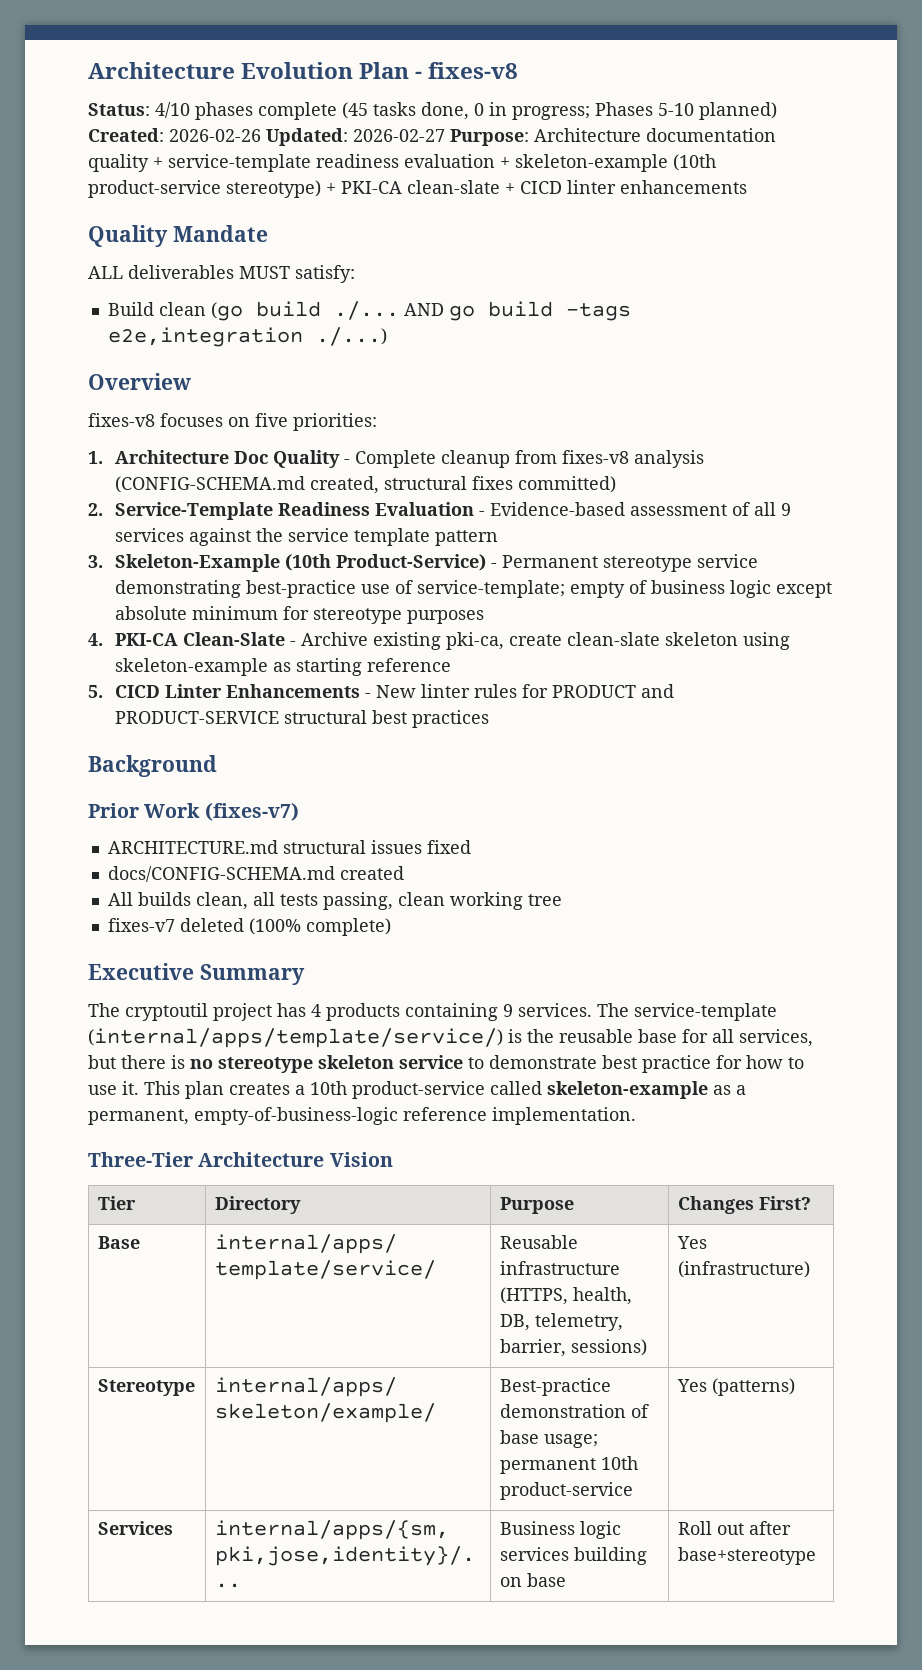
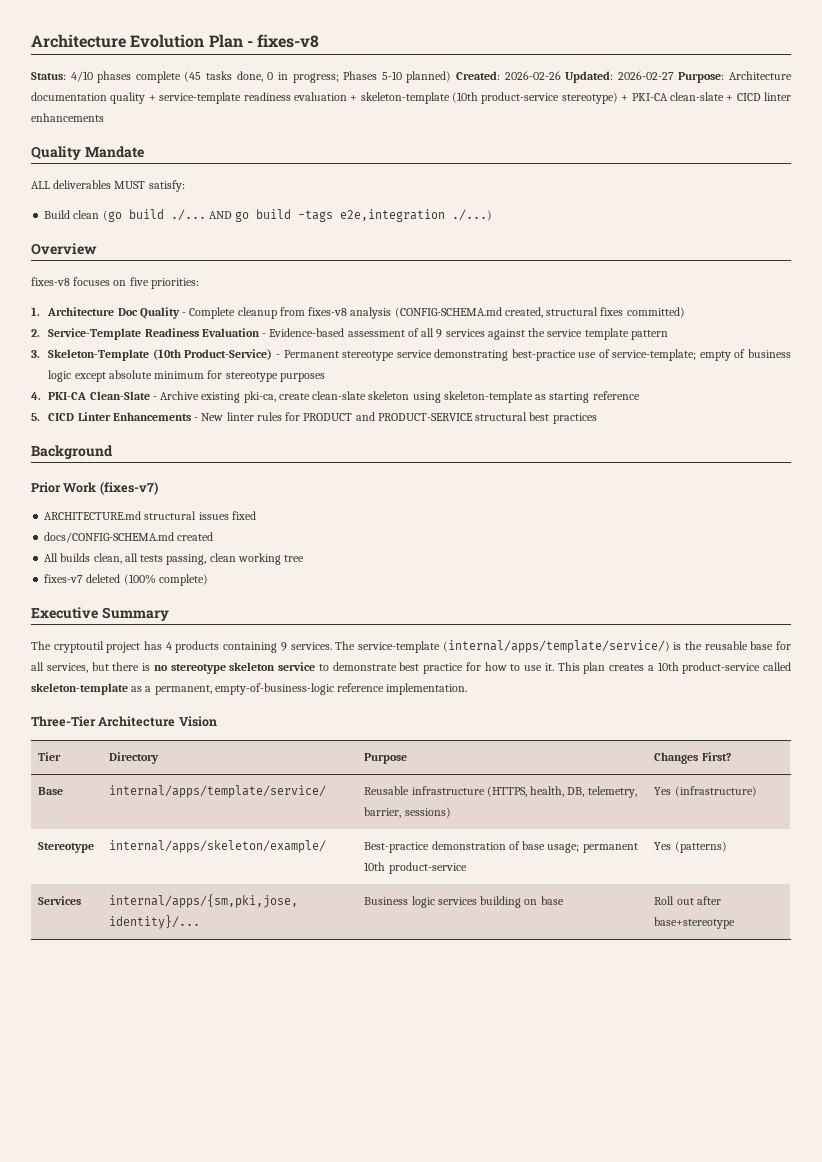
[515,154,668,172] skeleton-example -> [360,92,450,104] skeleton-template
[114,554,280,572] Skeleton-Example -> [48,349,150,361] Skeleton-Template
[114,658,268,676] skeleton-example -> [443,391,533,403] skeleton-template
[547,1081,708,1099] skeleton-example -> [31,683,128,695] skeleton-template

